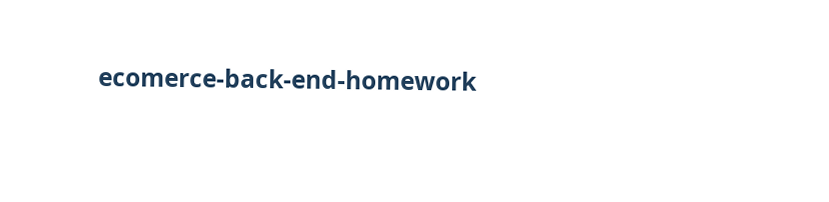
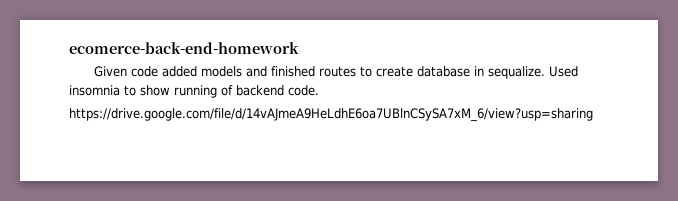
(478, 78) none -> [94,66,579,79] [69,85,319,98] [69,108,593,122] // Given code added models and finished routes to create database in sequalize. Used insomnia to show running of backend code. // https://drive.google.com/file/d/14vAJmeA9HeLdhE6oa7UBlnCSySA7xM_6/view?usp=sharing

